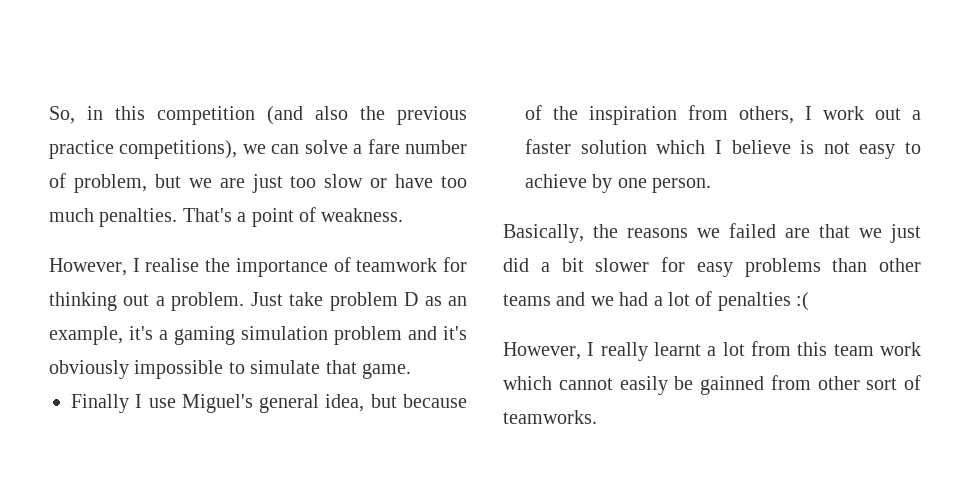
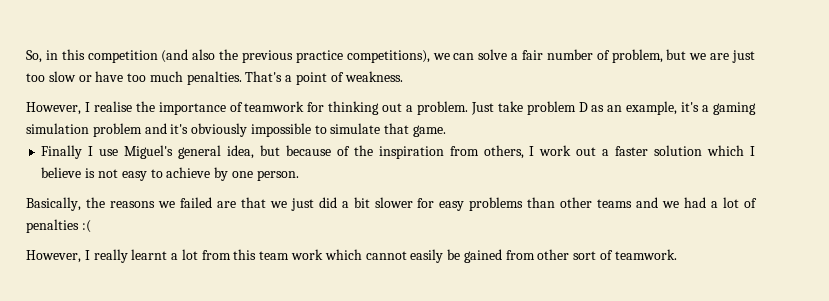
[367,139,400,154] fare -> [521,50,543,60] fair
[700,376,764,395] gainned -> [463,249,502,263] gained
[503,410,597,424] teamworks. -> [614,249,677,260] teamwork.

